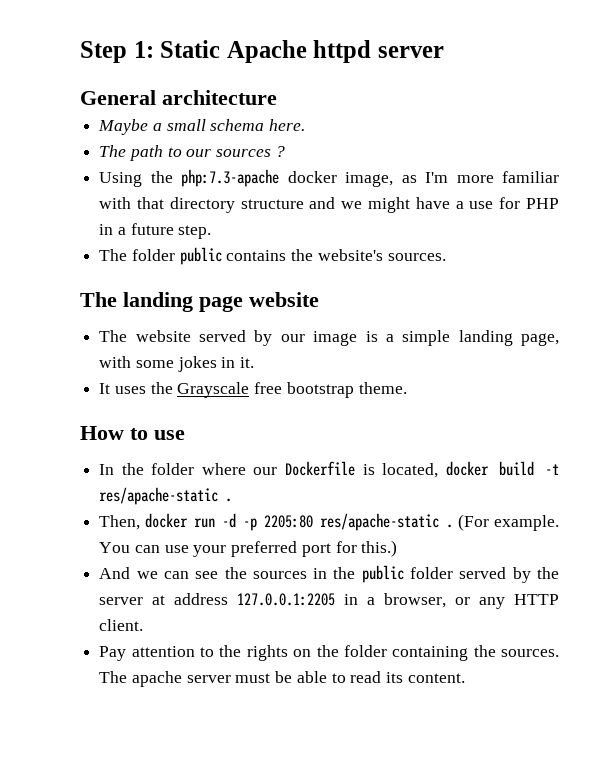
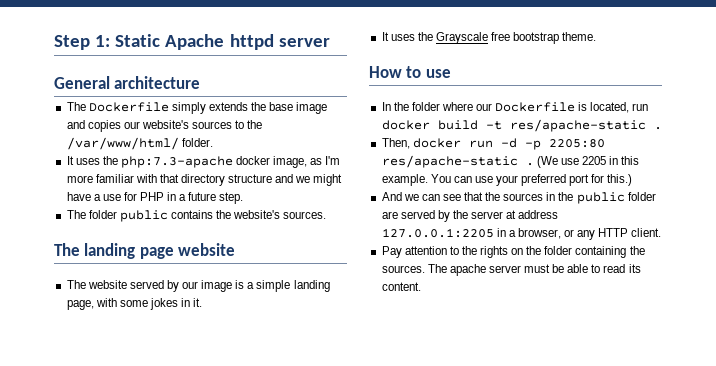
[98,119,306,135] [99,145,285,161] [99,172,143,187] Maybe a small schema here. // The path to our sources ? // Using -> [66,102,328,114] [66,120,263,132] [66,137,213,150] [66,156,100,165] The Dockerfile simply extends the base image and copies our website's sources to the /var/www/html/ folder. // It uses
(439, 470) none -> [632,103,649,111] run
[458,514,490,531] (For -> [536,156,640,168] (We use 2205 in this
(219, 575) none -> [464,192,484,201] that
(454, 573) none -> [381,211,398,219] are

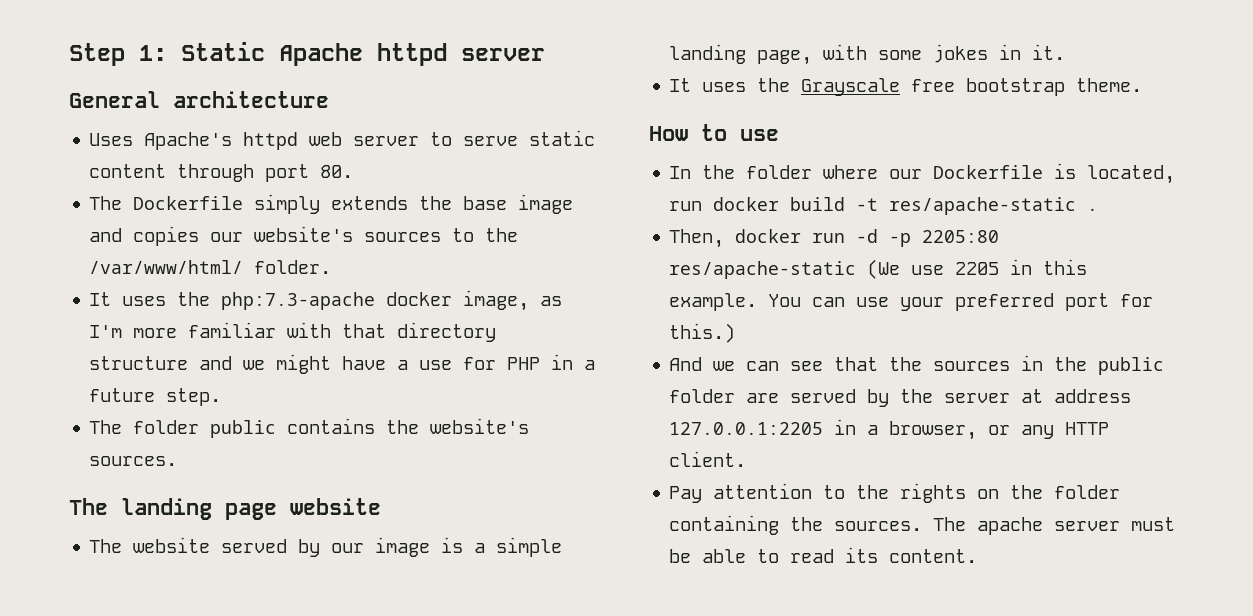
(201, 82) none -> [89,130,596,150] [89,164,354,182] // Uses Apache's httpd web server to serve static content through port 80.
[525,163,534,166] . -> (857, 270) none

